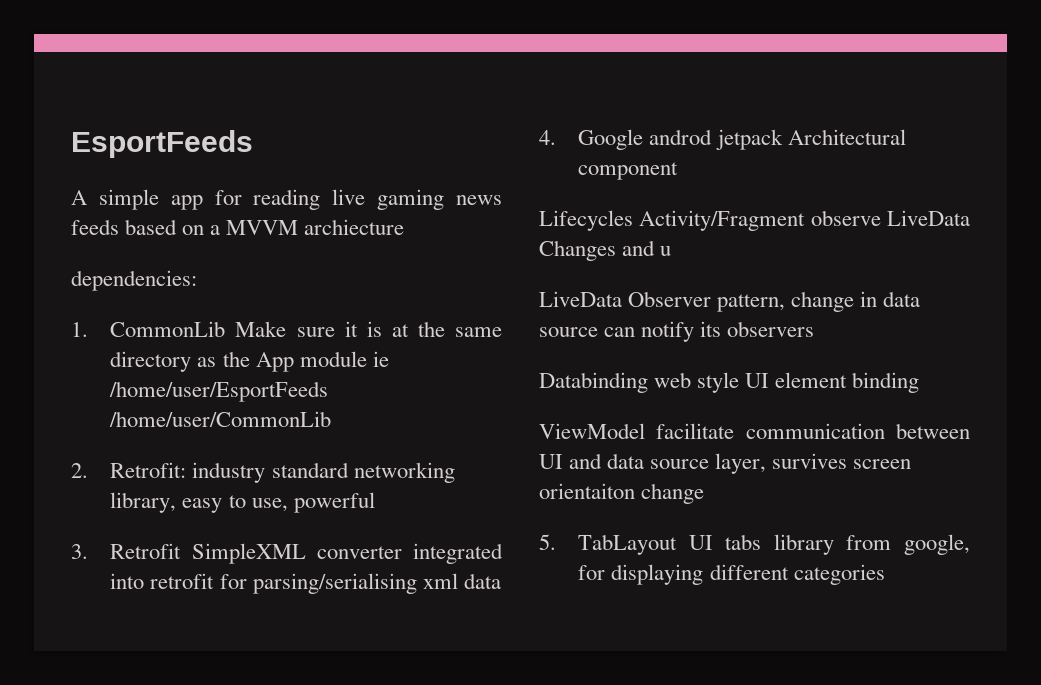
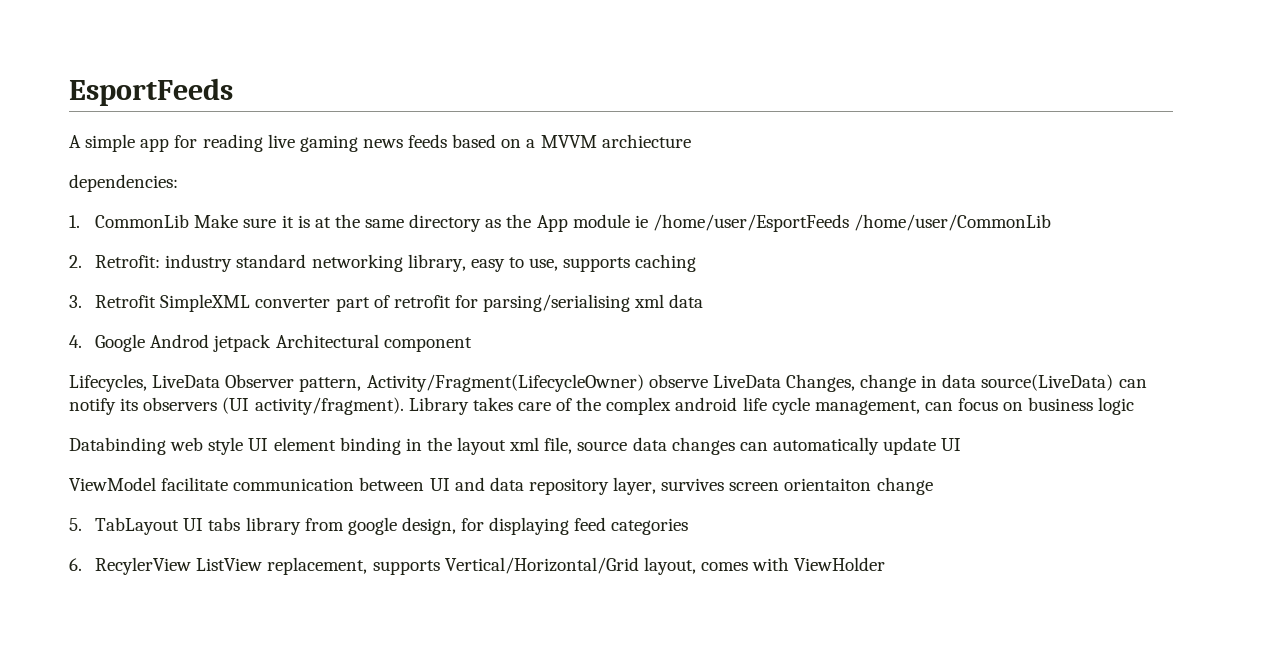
[293,492,375,513] powerful -> [563,254,697,272] supports caching
[413,543,503,564] [110,573,145,589] integrated into -> [335,295,390,312] part of
[649,129,713,145] androd -> [150,334,210,348] Androd
[539,210,970,231] [539,240,672,261] [539,291,786,312] Lifecycles Activity/Fragment observe LiveData Changes and u // LiveData Observer pattern, -> [69,374,855,392] Lifecycles, LiveData Observer pattern, Activity/Fragment(LifecycleOwner) observe LiveData Changes,
[539,327,598,337] source -> [981,374,1114,391] source(LiveData)
(815, 329) none -> [222,397,1135,415] (UI activity/fragment). Library takes care of the complex android life cycle management, can focus on business logic
(920, 382) none -> [405,437,962,455] in the layout xml file, source data changes can automatically update UI
[650,459,710,469] source -> [528,478,609,495] repository
[904,534,970,555] google, -> [347,517,456,535] google design,
[709,564,789,580] different -> [574,517,607,531] feed
(885, 574) none -> [69,557,886,575] // 6. RecylerView ListView replacement, supports Vertical/Horizontal/Grid layout, comes with ViewHolder

